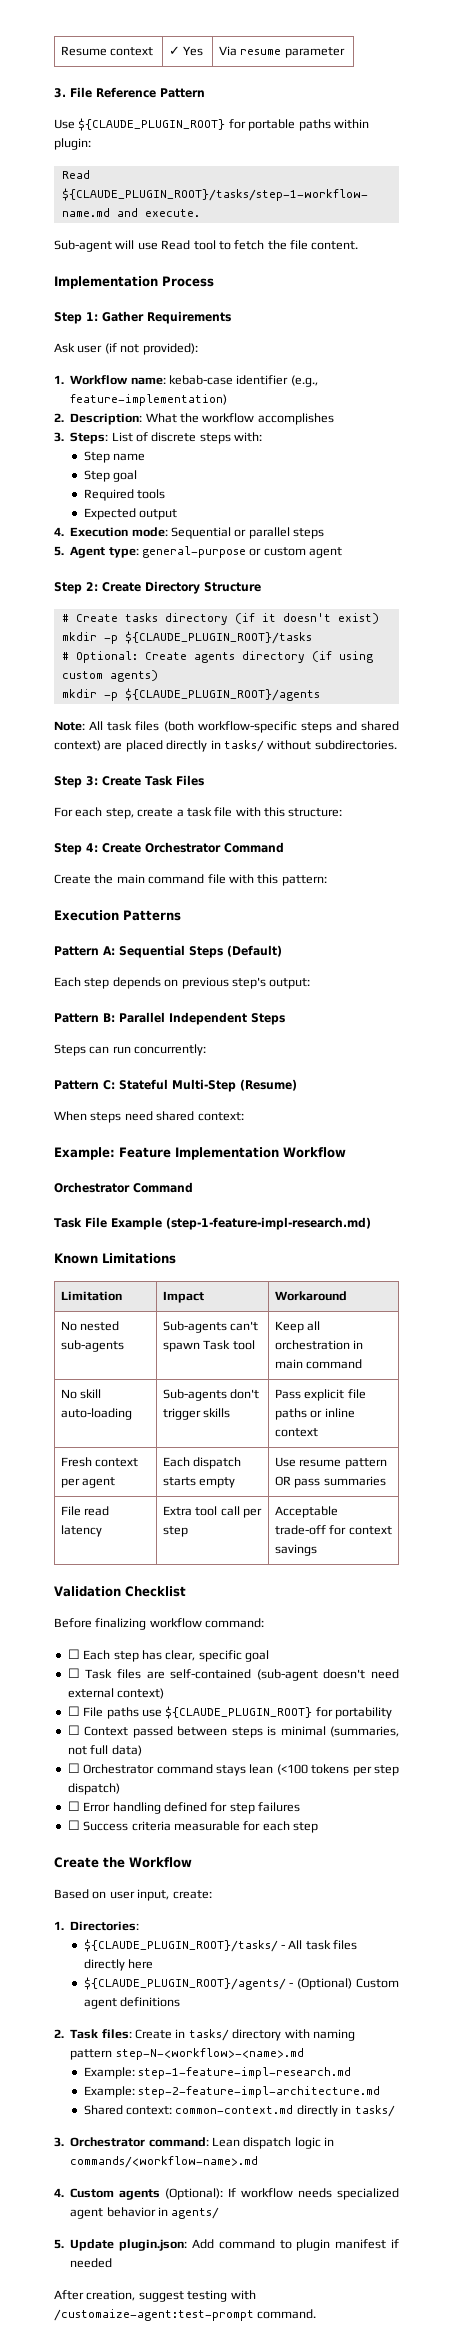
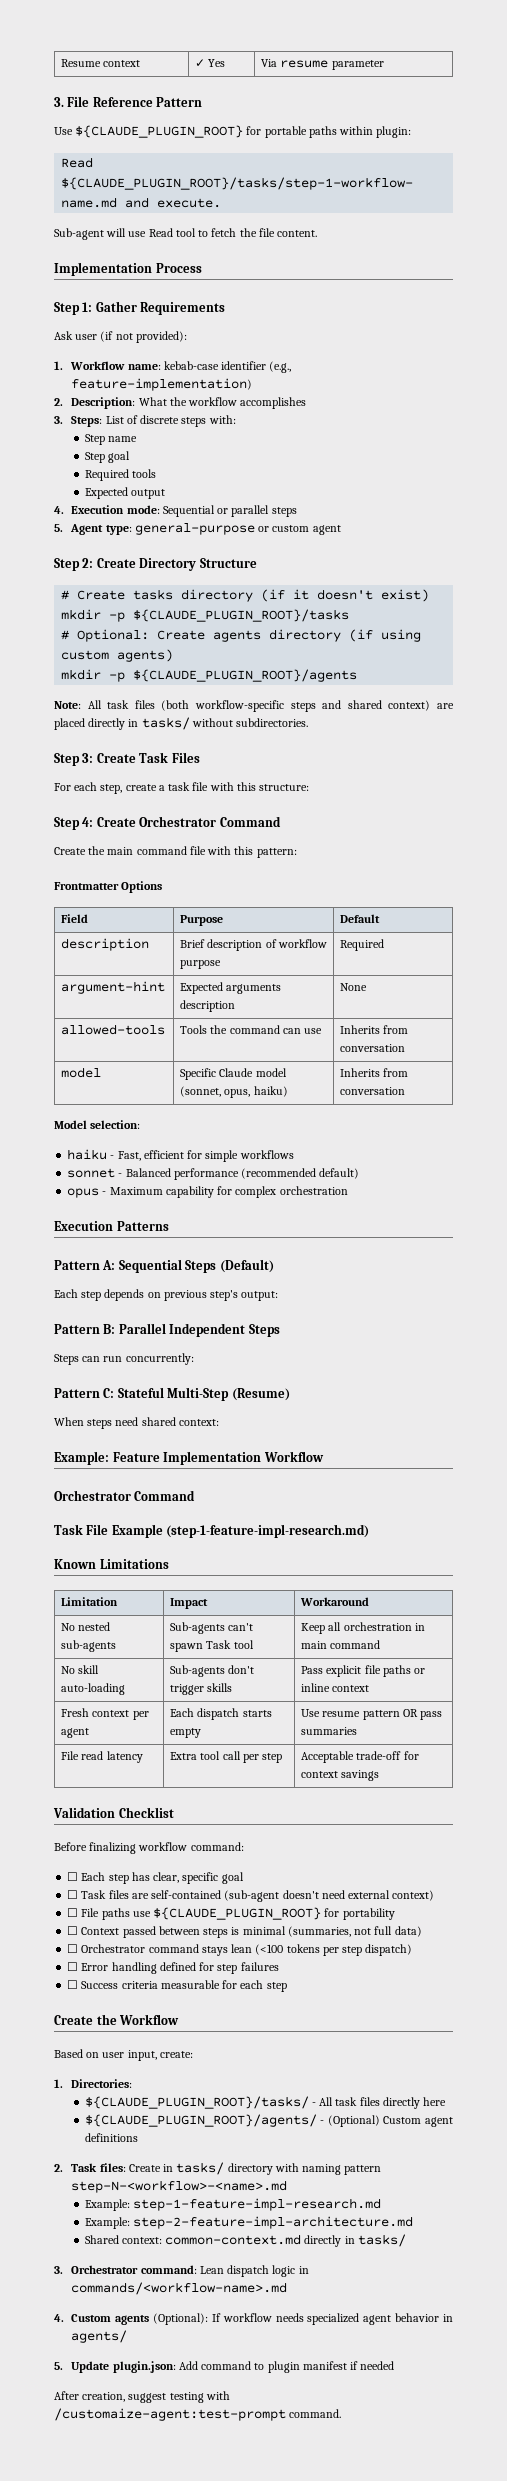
(327, 880) none -> [54,881,163,893] [61,914,89,923] [180,915,224,926] [340,914,381,923] [61,938,150,951] [180,939,327,951] [180,960,222,969] [340,939,385,951] [61,981,166,994] [180,982,282,994] [180,1000,236,1012] [340,983,368,991] [61,1024,166,1035] [180,1025,323,1034] [340,1025,409,1034] [340,1044,406,1052] [61,1067,102,1078] [180,1068,287,1080] [180,1086,288,1098] [340,1068,409,1077] [340,1087,406,1095] [54,1120,141,1129] [67,1149,294,1162] [67,1168,360,1180] [67,1186,348,1198] // Frontmatter Options // Field | Purpose | Default // description | Brief description of workflow purpose | Required // argument-hint | Expected arguments description | None // allowed-tools | Tools the command can use | Inherits from conversation // model | Specific Claude model (sonnet, opus, haiku) | Inherits from conversation // Model selection: // haiku - Fast, efficient for simple workflows // sonnet - Balanced performance (recommended default) // opus - Maximum capability for complex orchestration

